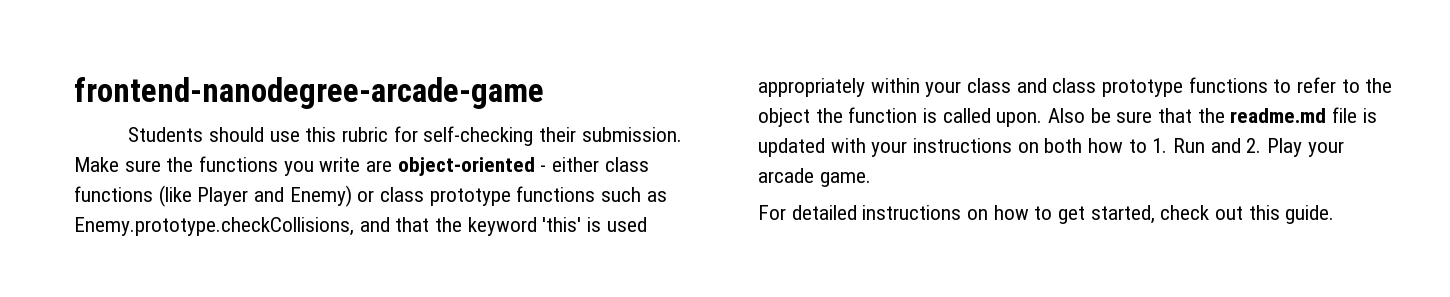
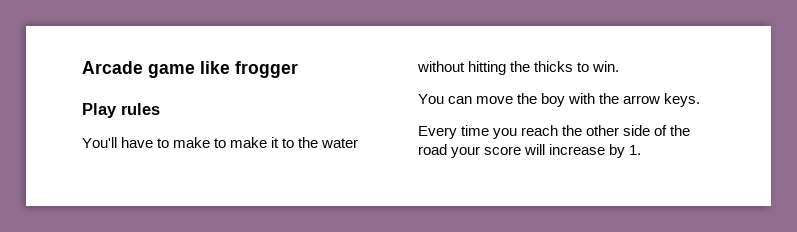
[74,77,544,109] [128,126,682,146] [74,156,649,176] [74,185,667,207] [74,217,647,236] [758,77,1393,97] [758,107,1377,127] [758,138,1344,157] [758,168,871,187] [758,205,1335,224] frontend-nanodegree-arcade-game // Students should use this rubric for self-checking their submission. Make sure the functions you write are object-oriented - either class functions (like Player and Enemy) or class prototype functions such as Enemy.prototype.checkCollisions, and that the keyword 'this' is used appropriately within your class and class prototype functions to refer to the object the function is called upon. Also be sure that the readme.md file is updated with your instructions on both how to 1. Run and 2. Play your arcade game. // For detailed instructions on how to get started, check out this guide. -> [82,61,298,78] [82,103,160,118] [82,137,359,148] [417,61,620,75] [418,93,701,107] [418,125,691,139] [418,144,642,158] Arcade game like frogger // Play rules // You'll have to make to make it to the water without hitting the thicks to win. // You can move the boy with the arrow keys. // Every time you reach the other side of the road your score will increase by 1.

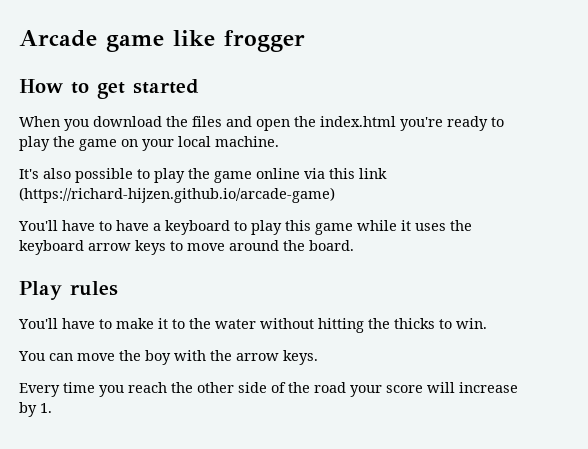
(298, 69) none -> [19,79,199,99] [19,116,504,131] [19,136,279,151] [19,168,387,183] [19,187,335,203] [18,220,472,235] [19,240,354,255] // How to get started // When you download the files and open the index.html you're ready to play the game on your local machine. // It's also possible to play the game online via this link (https://richard-hijzen.github.io/arcade-game) // You'll have to have a keyboard to play this game while it uses the keyboard arrow keys to move around the board.
[214,137,268,148] to make -> (154, 323) none

